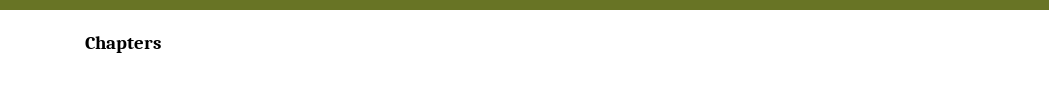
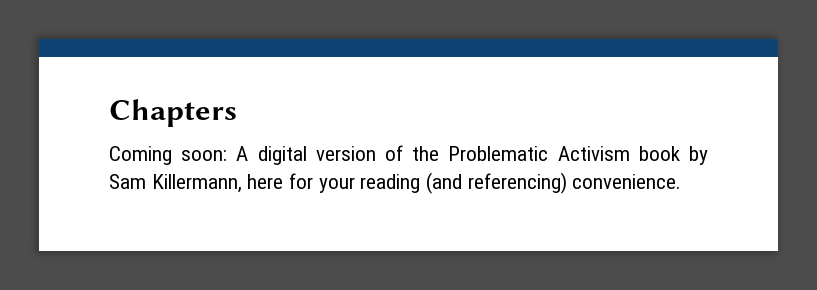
(161, 44) none -> [109,145,708,165] [109,172,682,194] // Coming soon: A digital version of the Problematic Activism book by Sam Killermann, here for your reading (and referencing) convenience.

